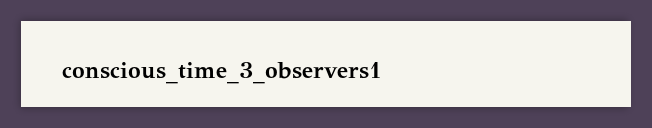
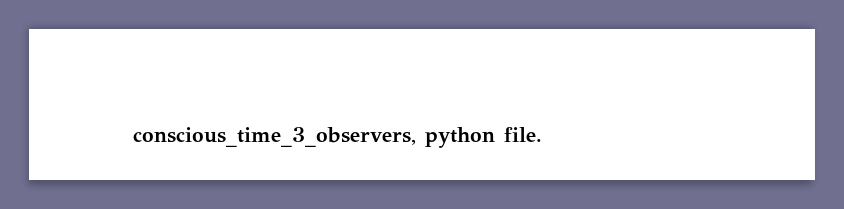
[62,62,382,84] conscious_time_3_observers1 -> [133,127,542,148] conscious_time_3_observers, python file.

